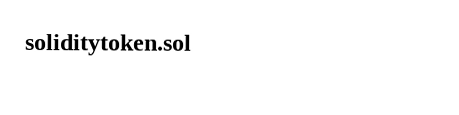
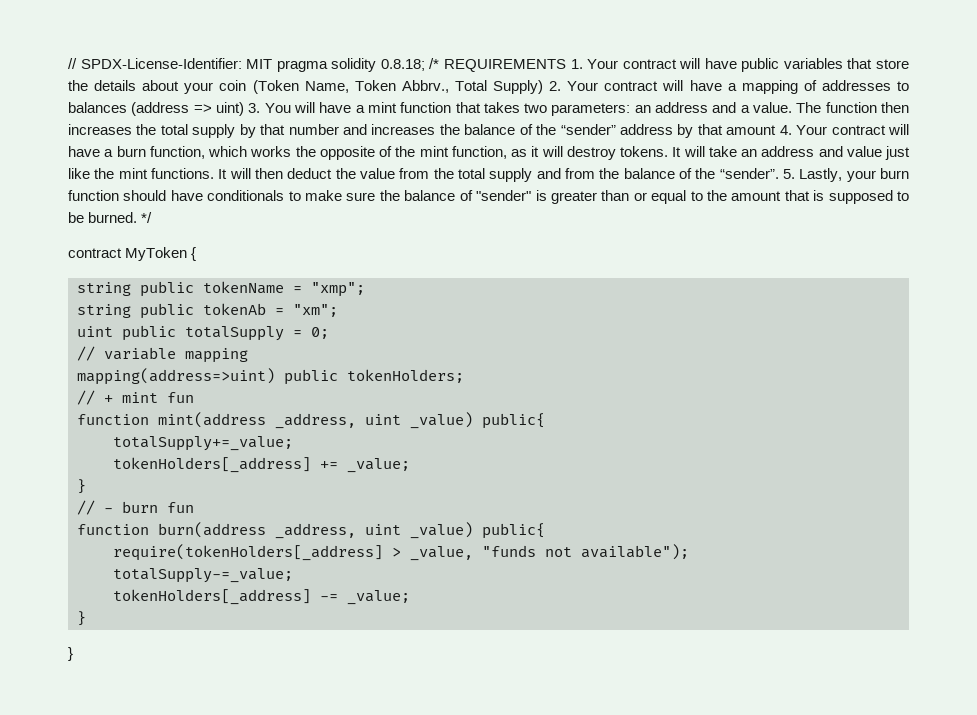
[25,33,192,56] soliditytoken.sol -> [68,58,909,72] [68,80,910,94] [68,102,910,116] [68,124,910,138] [68,146,910,160] [68,168,910,182] [68,190,909,204] [68,212,153,223] [68,247,197,261] [77,281,365,297] [77,303,338,319] [77,325,329,341] [77,346,248,363] [77,368,464,385] [77,390,194,405] [77,412,545,429] [113,436,293,451] [113,457,410,473] [77,479,86,494] [77,500,194,515] [77,522,545,539] [113,544,689,561] [113,568,293,583] [113,589,410,605] [77,611,86,626] [68,647,73,661] // SPDX-License-Identifier: MIT pragma solidity 0.8.18; /* REQUIREMENTS 1. Your contract will have public variables that store the details about your coin (Token Name, Token Abbrv., Total Supply) 2. Your contract will have a mapping of addresses to balances (address => uint) 3. You will have a mint function that takes two parameters: an address and a value. The function then increases the total supply by that number and increases the balance of the “sender” address by that amount 4. Your contract will have a burn function, which works the opposite of the mint function, as it will destroy tokens. It will take an address and value just like the mint functions. It will then deduct the value from the total supply and from the balance of the “sender”. 5. Lastly, your burn function should have conditionals to make sure the balance of "sender" is greater than or equal to the amount that is supposed to be burned. */ // contract MyToken { // string public tokenName = "xmp"; // string public tokenAb = "xm"; // uint public totalSupply = 0; // // variable mapping // mapping(address=>uint) public tokenHolders; // // + mint fun // function mint(address _address, uint _value) public{ // totalSupply+=_value; // tokenHolders[_address] += _value; // } // // - burn fun // function burn(address _address, uint _value) public{ // require(tokenHolders[_address] > _value, "funds not available"); // totalSupply-=_value; // tokenHolders[_address] -= _value; // } // }

